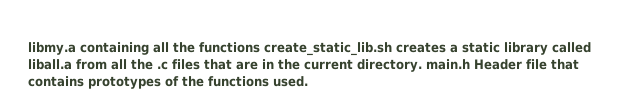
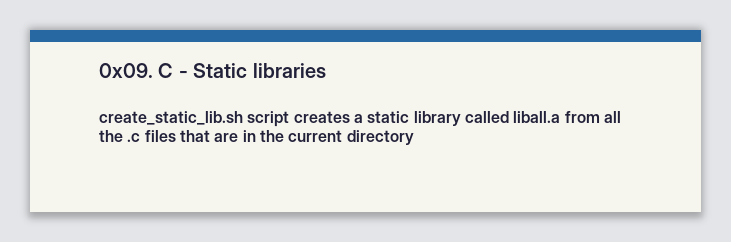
[28,42,392,56] libmy.a containing all the functions create_static_lib.sh -> [99,63,326,78] [99,111,290,127] 0x09. C - Static libraries // create_static_lib.sh script
[357,59,579,72] [28,76,308,89] directory. main.h Header file that contains prototypes of the functions used. -> [346,130,414,145] directory

